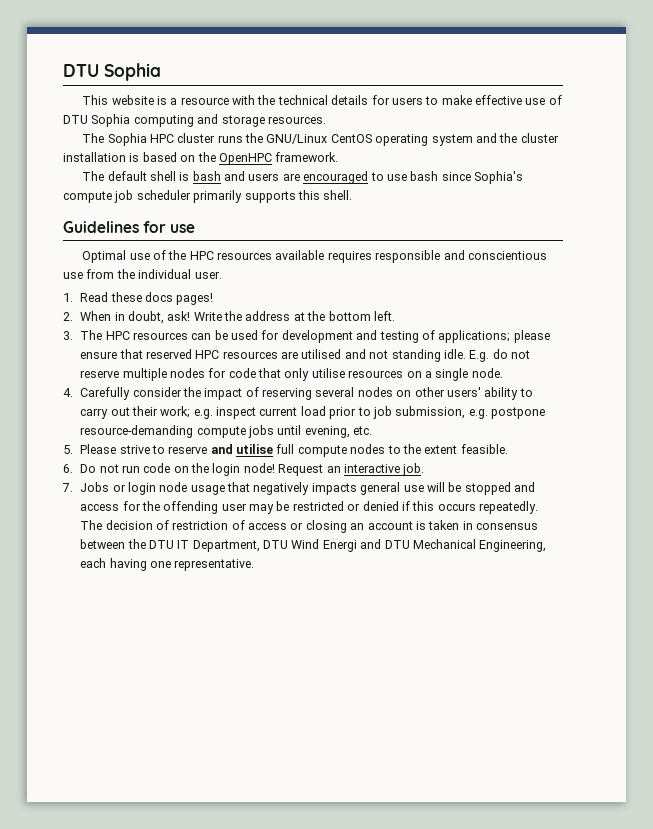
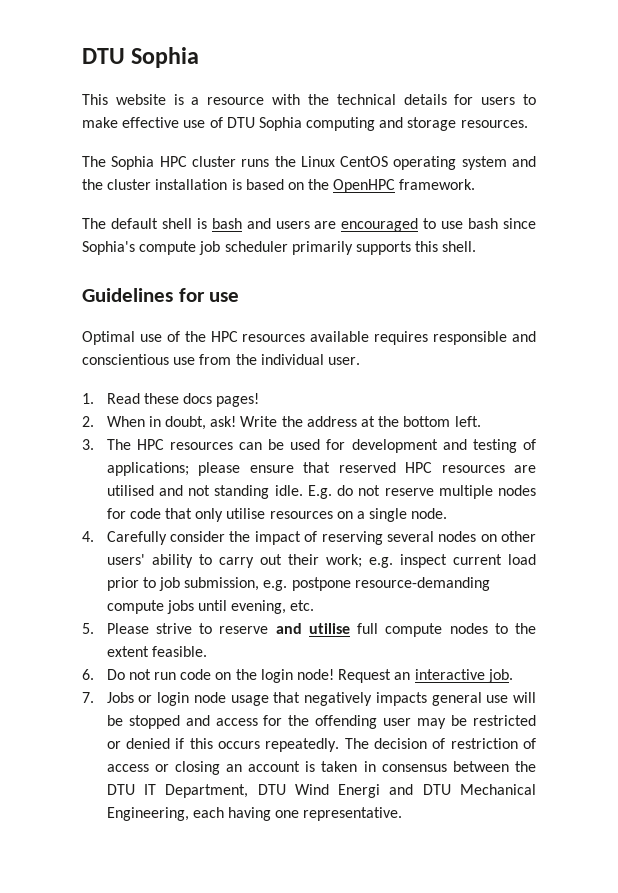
[266,134,328,144] GNU/Linux -> [300,156,335,167] Linux

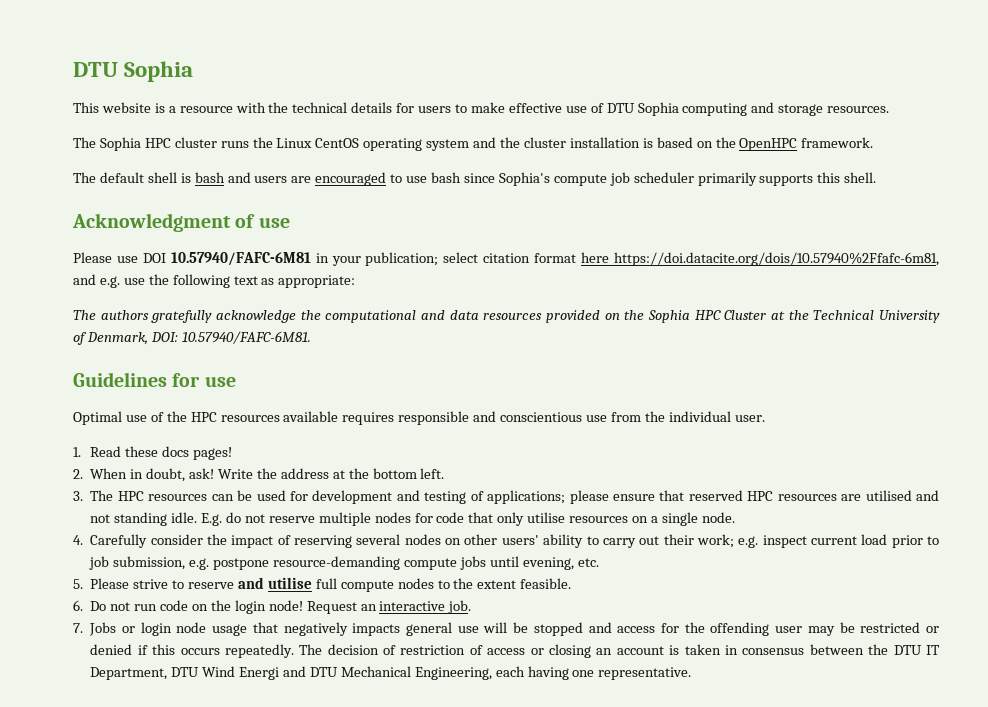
(477, 246) none -> [72,213,290,232] [73,252,939,266] [73,274,356,288] [73,310,940,323] [73,331,311,345] // Acknowledgment of use // Please use DOI 10.57940/FAFC-6M81 in your publication; select citation format here https://doi.datacite.org/dois/10.57940%2Ffafc-6m81, and e.g. use the following text as appropriate: // The authors gratefully acknowledge the computational and data resources provided on the Sophia HPC Cluster at the Technical University of Denmark, DOI: 10.57940/FAFC-6M81.

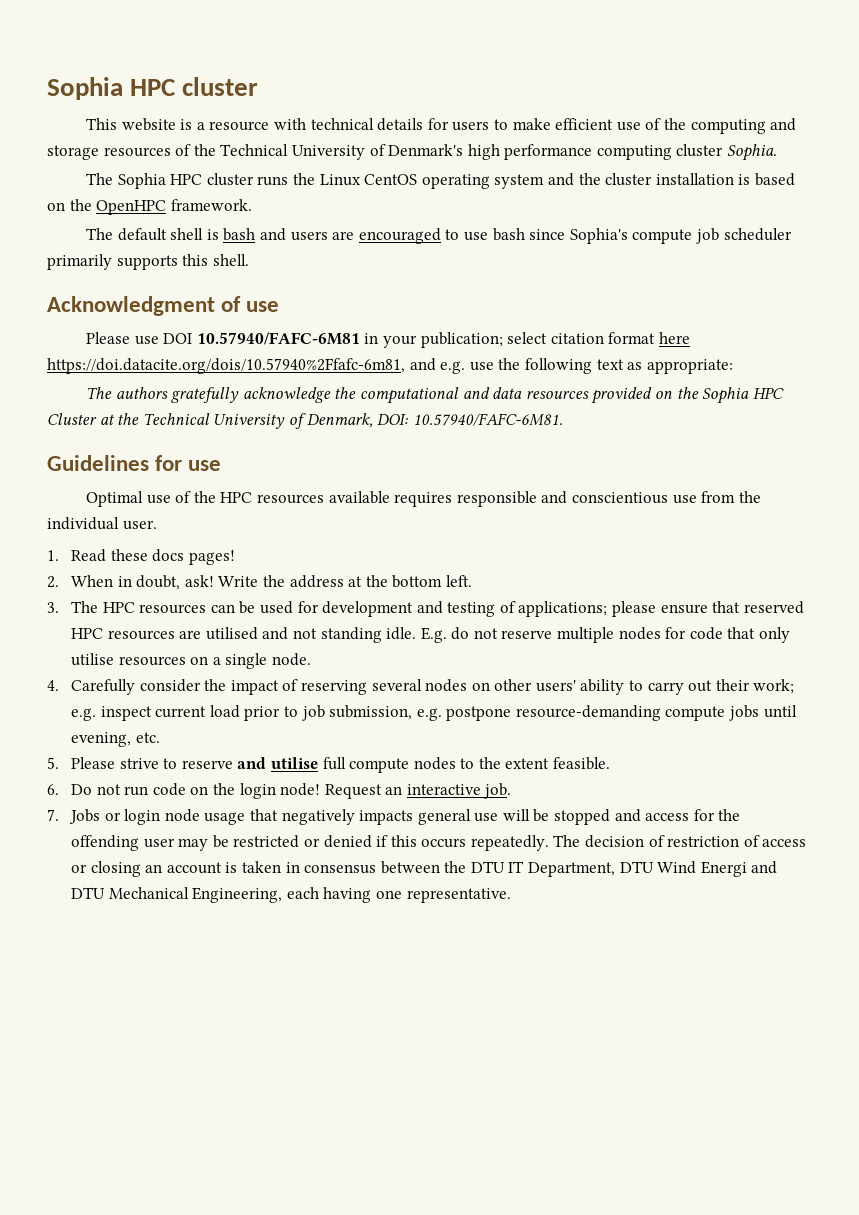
[73,61,194,82] DTU Sophia -> [47,77,259,100] Sophia HPC cluster
[268,102,289,113] the -> (307, 124) none
[508,102,679,116] effective use of DTU Sophia -> [555,118,686,131] efficient use of the
[827,106,890,113] resources. -> [103,144,778,161] resources of the Technical University of Denmark's high performance computing cluster Sophia.

